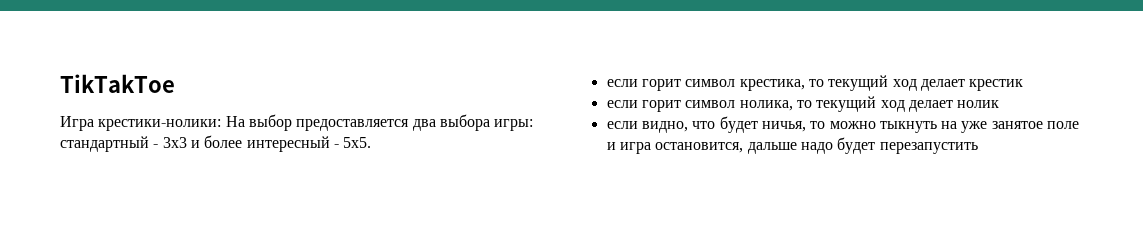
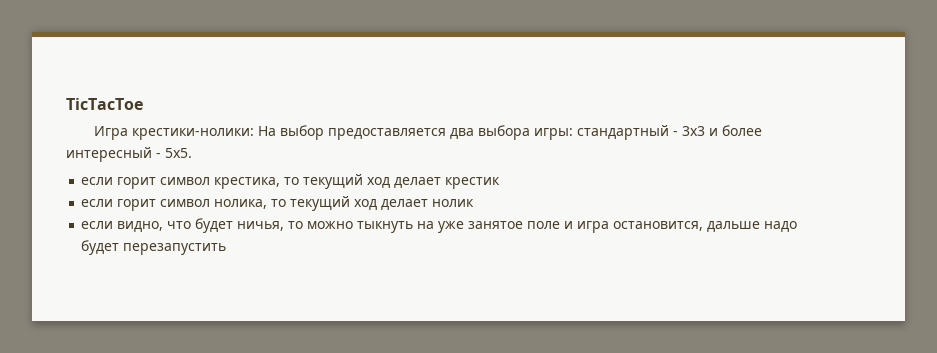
[60,74,175,93] TikTakToe -> [66,98,143,110] TiсTaсToe

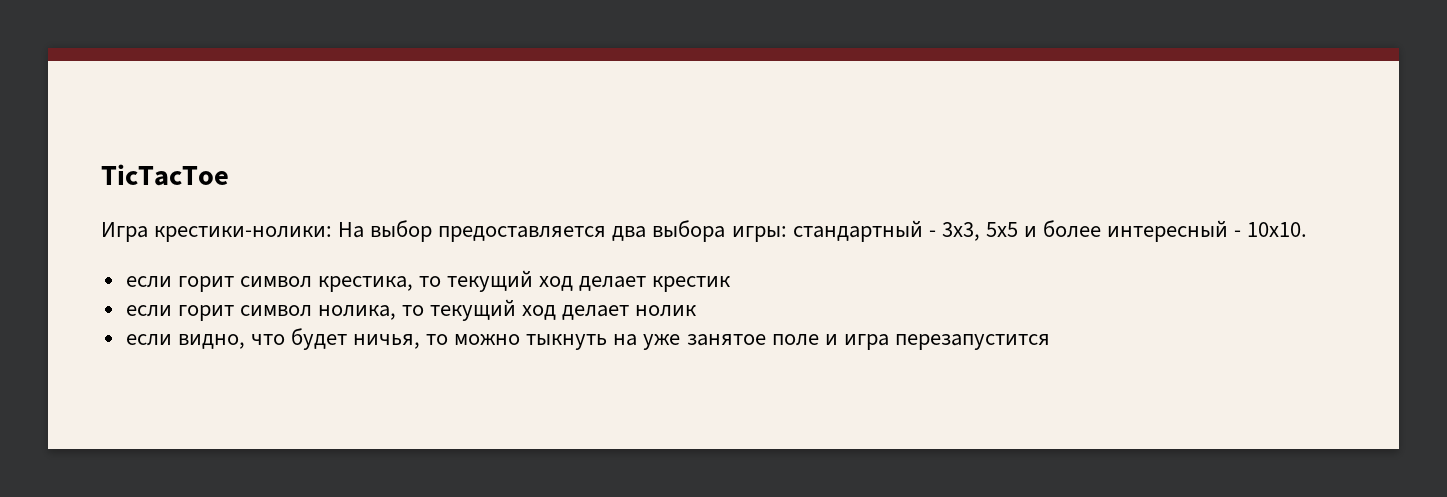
[682,126,706,136] 3х3 -> [941,222,1018,241] 3х3, 5x5
[165,148,192,158] 5х5. -> [1247,222,1308,237] 10х10.
[613,221,798,232] [81,240,227,255] остановится, дальше надо будет перезапустить -> [894,334,1050,350] перезапустится

